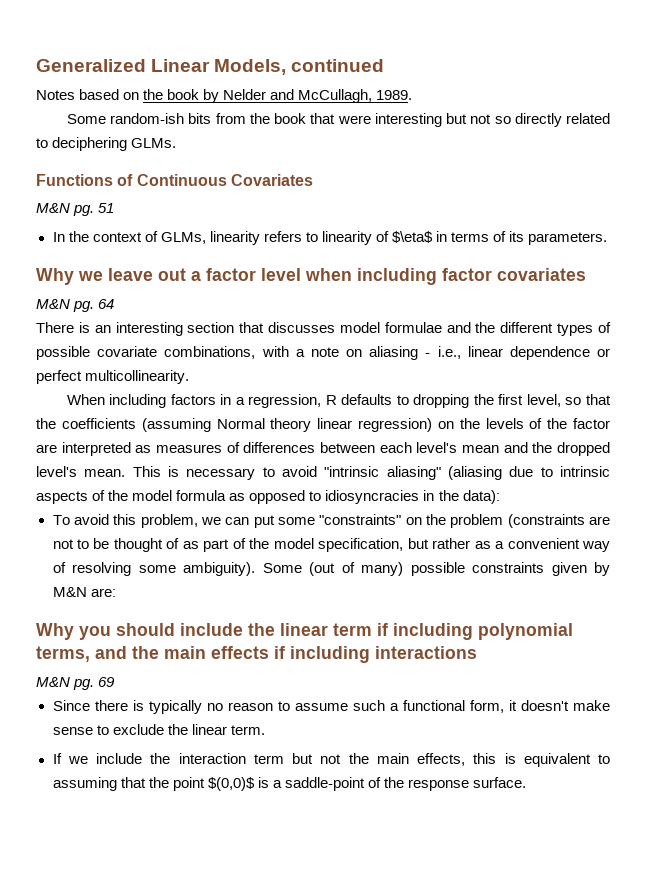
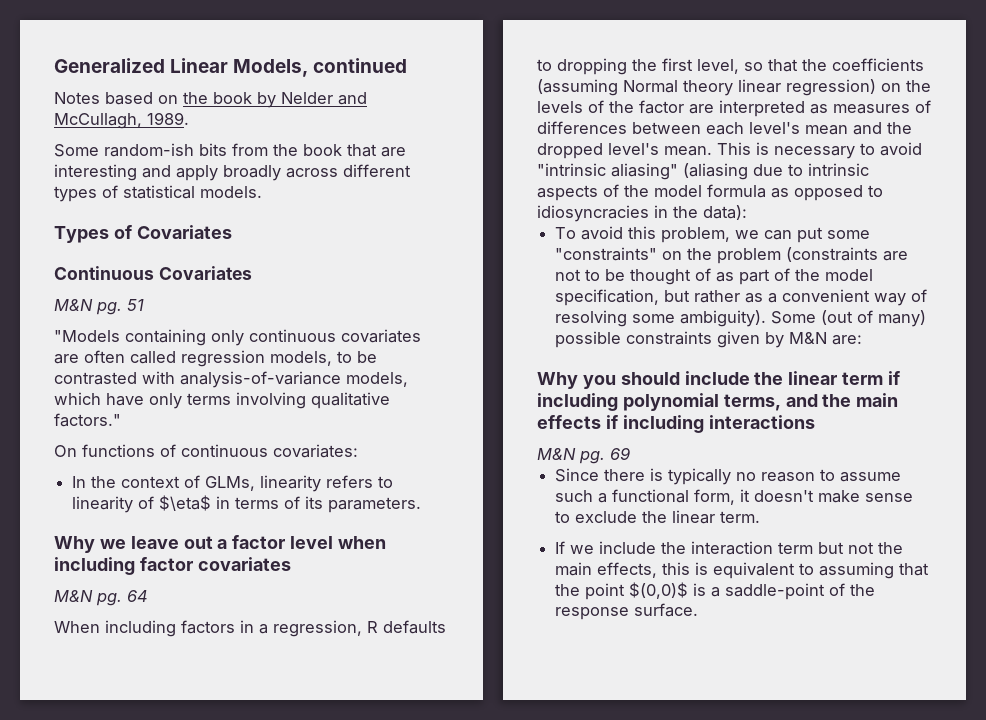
[337,113,610,127] [36,137,177,151] [36,174,134,186] were interesting but not so directly related to deciphering GLMs. // Functions of -> [381,147,406,157] [54,164,411,181] [54,185,262,202] [54,225,232,243] are interesting and apply broadly across different types of statistical models. // Types of Covariates //
(115, 208) none -> [54,329,421,346] [54,350,377,367] [54,371,408,388] [54,392,390,409] [54,413,121,427] [54,444,358,458] // "Models containing only continuous covariates are often called regression models, to be contrasted with analysis-of-variance models, which have only terms involving qualitative factors." // On functions of continuous covariates:
[36,322,611,336] [36,346,611,360] [36,370,190,384] // There is an interesting section that discusses model formulae and the different types of possible covariate combinations, with a note on aliasing - i.e., linear dependence or perfect multicollinearity. -> (148, 596) none

